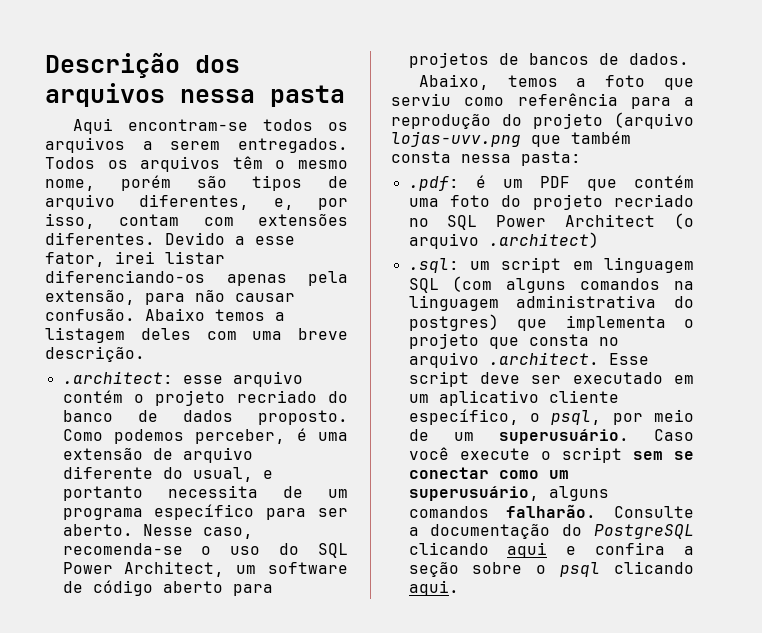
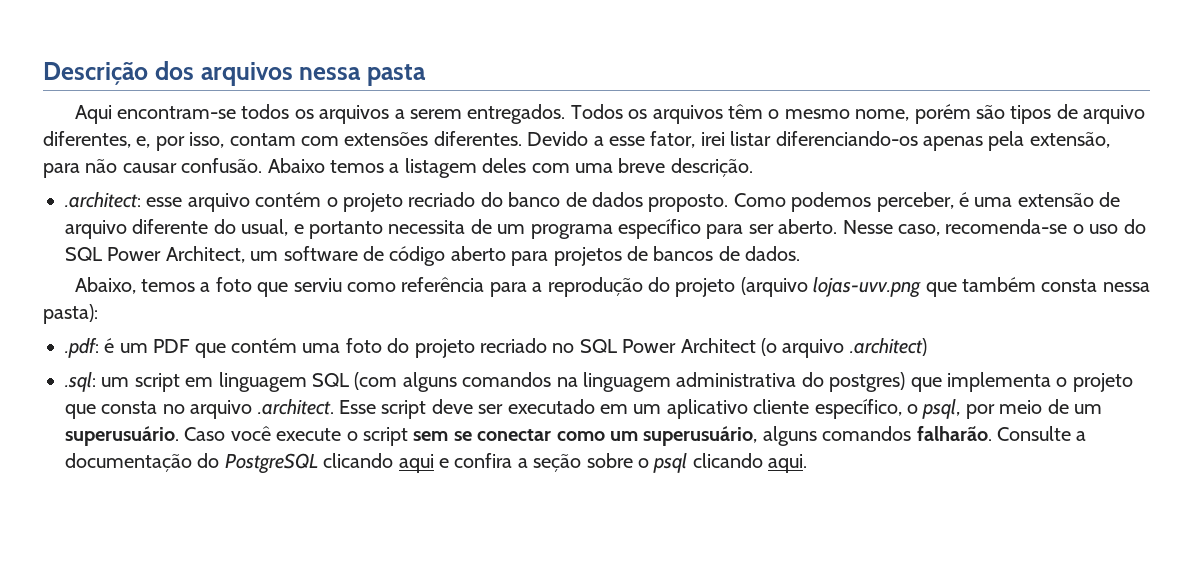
[521,151,581,166] pasta: -> [43,304,98,324] pasta):

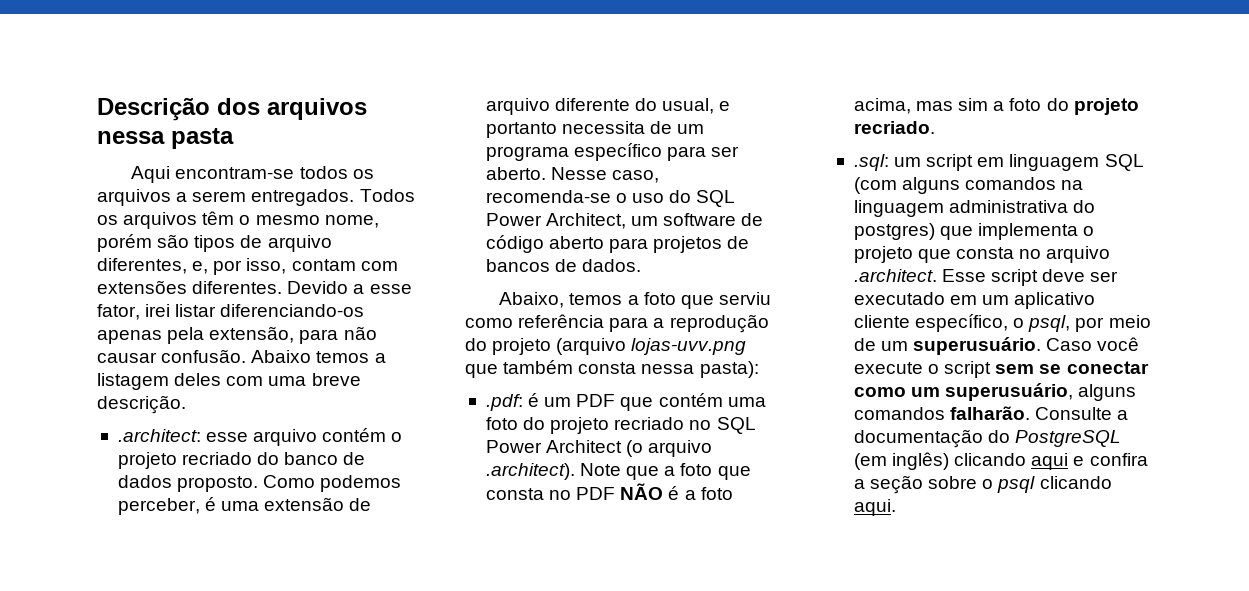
[849,338,927,356] .architect) -> [485,463,751,480] [485,483,733,500] [853,98,1139,115] [853,121,935,134] .architect). Note que a foto que consta no PDF NÃO é a foto acima, mas sim a foto do projeto recriado.
(318, 463) none -> [853,452,950,470] (em inglês)

